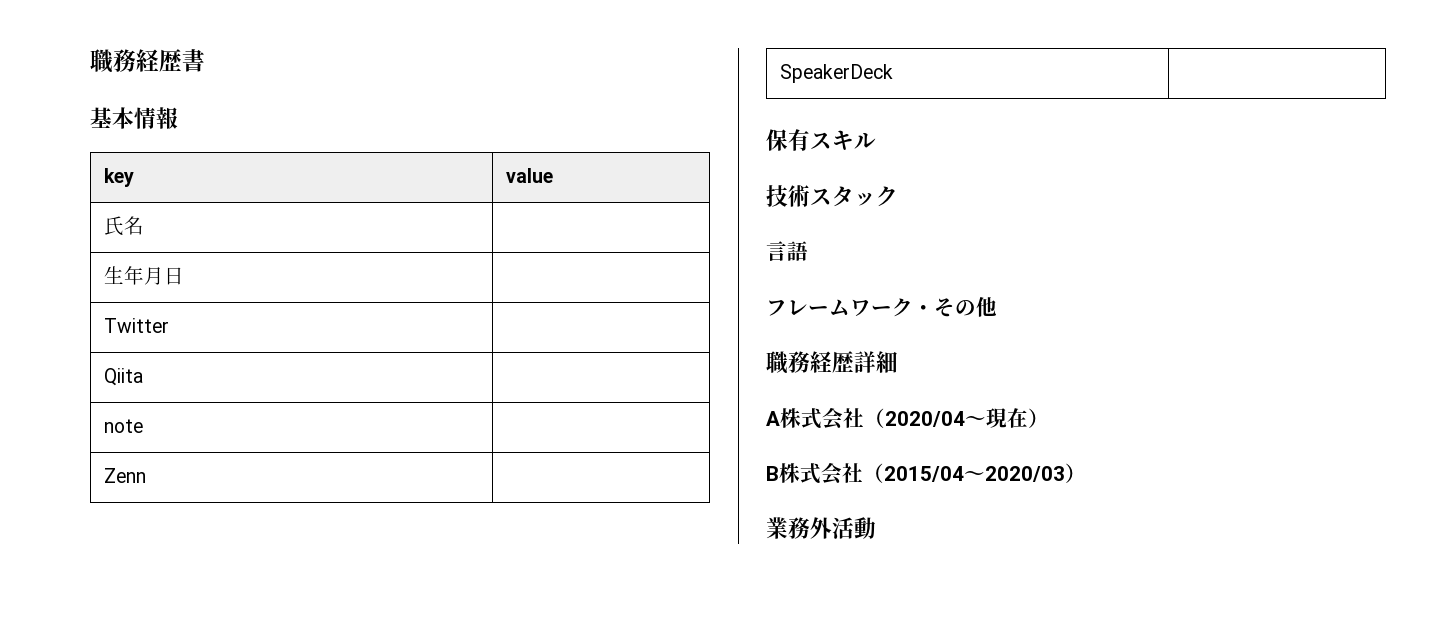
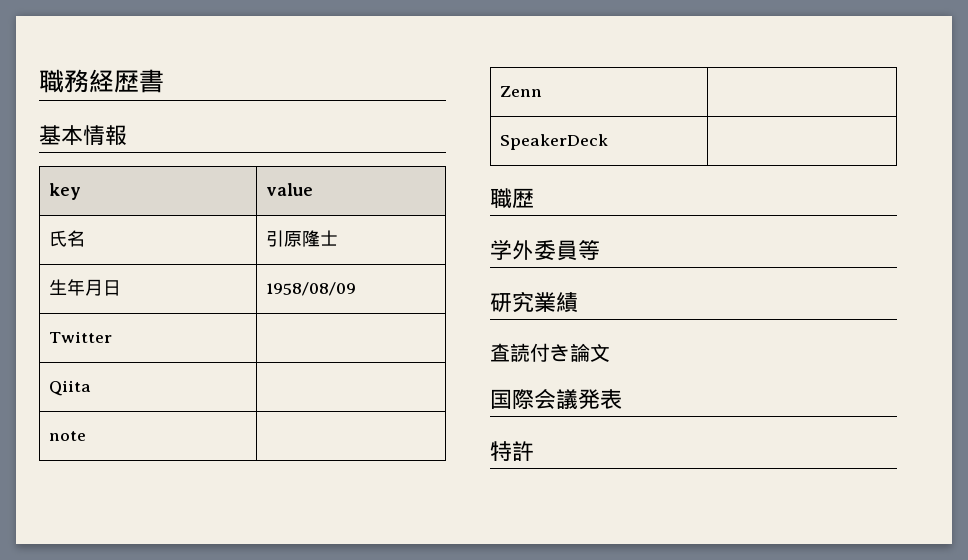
(145, 225) none -> [266,230,339,247] 引原隆士
(185, 276) none -> [266,282,357,296] 1958/08/09
[766,129,876,151] [766,185,898,207] [766,241,808,261] [766,296,997,317] [766,351,898,374] [766,407,1049,430] [766,462,1086,485] [766,517,876,539] 保有スキル // 技術スタック // 言語 // フレームワーク・その他 // 職務経歴詳細 // A株式会社（2020/04〜現在） // B株式会社（2015/04〜2020/03） // 業務外活動 -> [490,188,534,209] [490,240,600,261] [490,291,578,313] [490,343,610,362] [490,389,622,410] [490,441,534,461] 職歴 // 学外委員等 // 研究業績 // 査読付き論文 // 国際会議発表 // 特許

